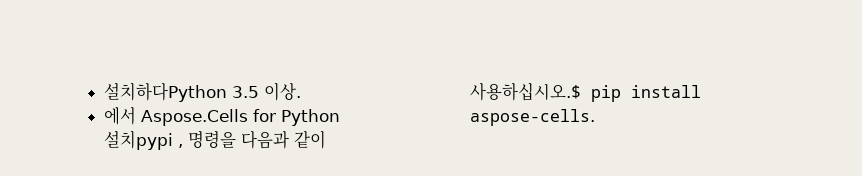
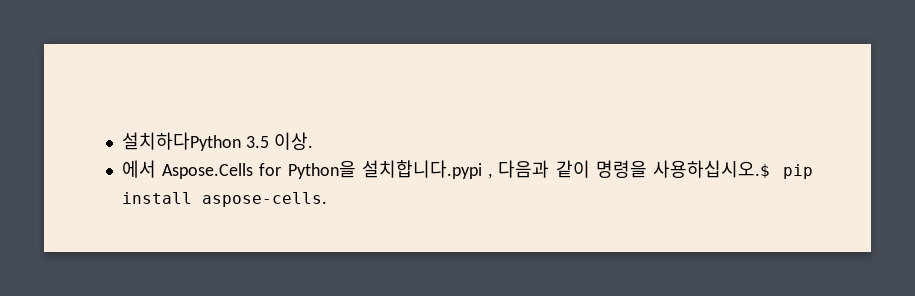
[281,109,341,126] [104,130,237,150] Python 설치pypi , 명령을 -> [287,160,493,179] Python을 설치합니다.pypi ,
(327, 139) none -> [595,160,647,178] 명령을

